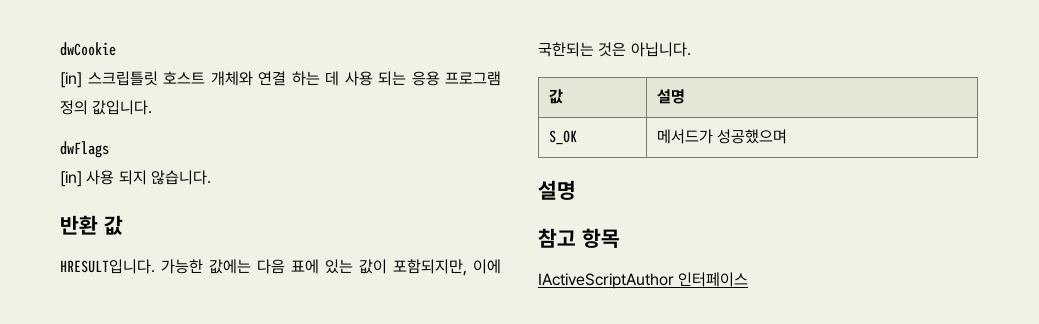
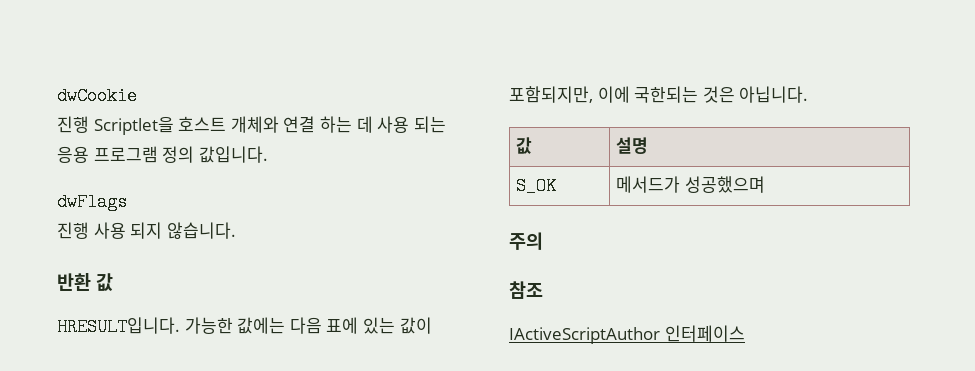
[60,71,158,88] [in] 스크립틀릿 -> [57,116,174,135] 진행 Scriptlet을
[60,171,82,187] [in] -> [57,222,89,239] 진행
[538,180,576,200] [538,228,620,248] 설명 // 참고 항목 -> [509,232,543,250] [509,281,543,299] 주의 // 참조

